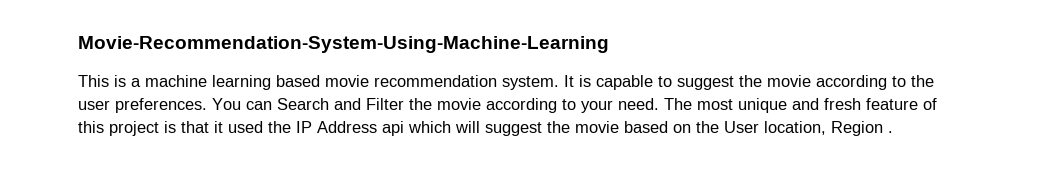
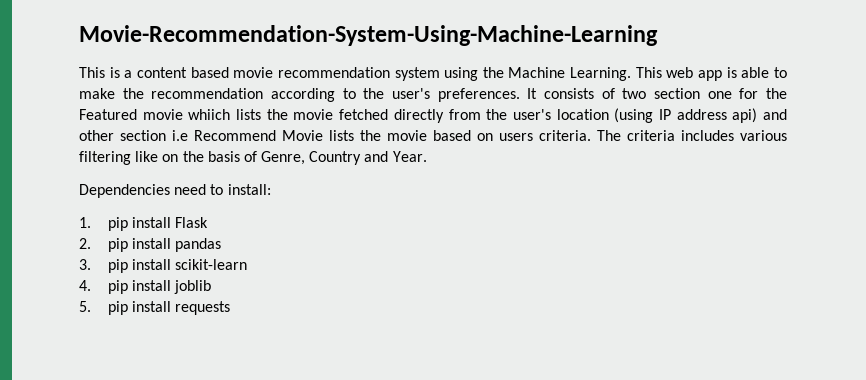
[145,75,271,90] machine learning -> [136,67,187,78] content
[502,75,934,90] [78,98,937,113] [78,121,893,136] system. It is capable to suggest the movie according to the user preferences. You can Search and Filter the movie according to your need. The most unique and fresh feature of this project is that it used the IP Address api which will suggest the movie based on the User location, Region . -> [394,67,787,81] [79,88,787,102] [79,108,787,123] [79,130,787,141] [79,151,427,165] [79,184,271,198] [79,217,209,231] [79,238,222,252] [79,259,248,273] [79,280,212,294] [79,301,231,315] system using the Machine Learning. This web app is able to make the recommendation according to the user's preferences. It consists of two section one for the Featured movie whiich lists the movie fetched directly from the user's location (using IP address api) and other section i.e Recommend Movie lists the movie based on users criteria. The criteria includes various filtering like on the basis of Genre, Country and Year. // Dependencies need to install: // 1. pip install Flask // 2. pip install pandas // 3. pip install scikit-learn // 4. pip install joblib // 5. pip install requests

